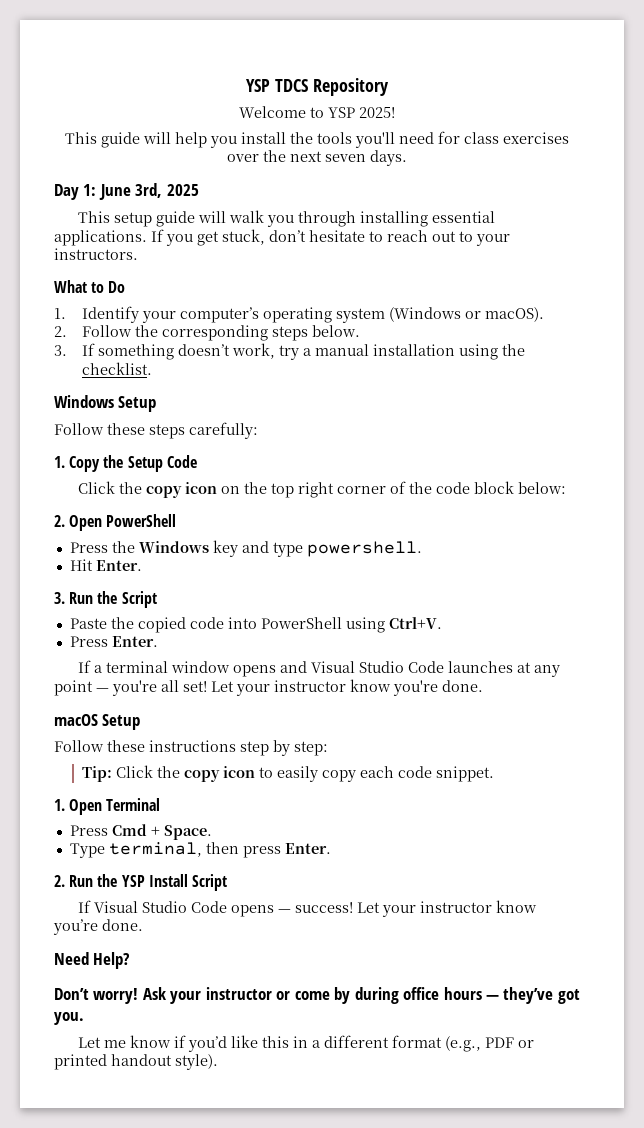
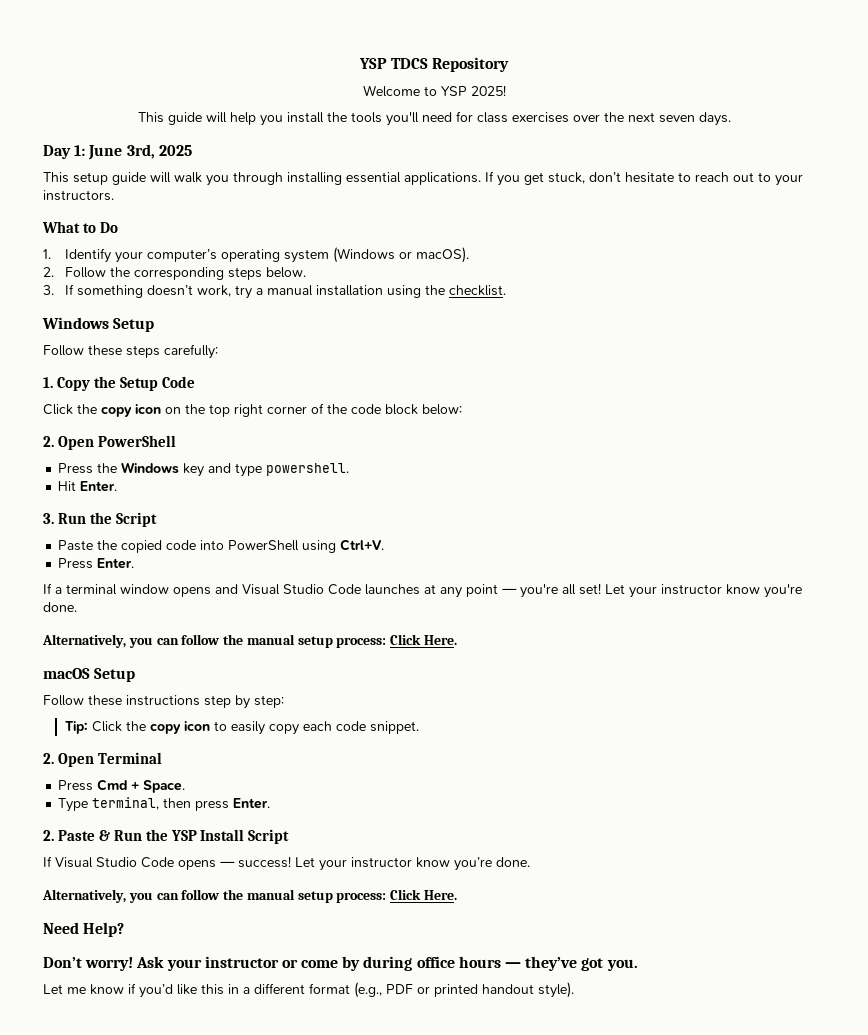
(483, 686) none -> [42,634,458,648] // Alternatively, you can follow the manual setup process: Click Here.
[54,799,65,811] 1. -> [43,753,54,764] 2.
(65, 881) none -> [57,830,110,841] Paste &
(143, 925) none -> [42,889,458,903] // Alternatively, you can follow the manual setup process: Click Here.

